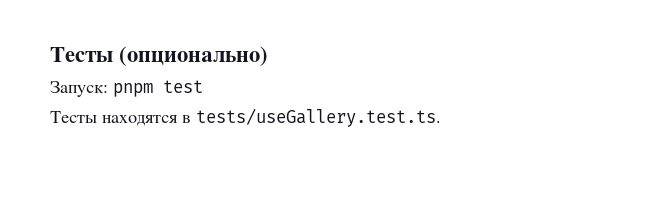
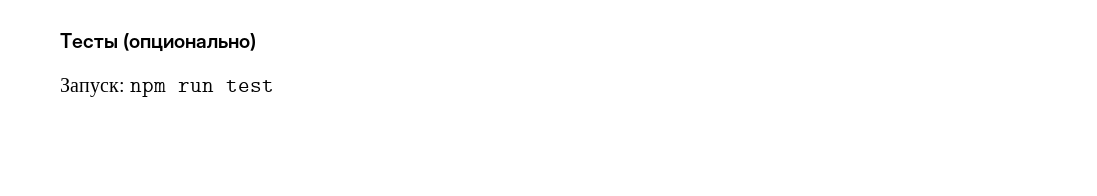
[113,83,153,97] pnpm -> [130,81,215,97] npm run
[50,108,441,127] // Тесты находятся в tests/useGallery.test.ts. -> (275, 86) none

